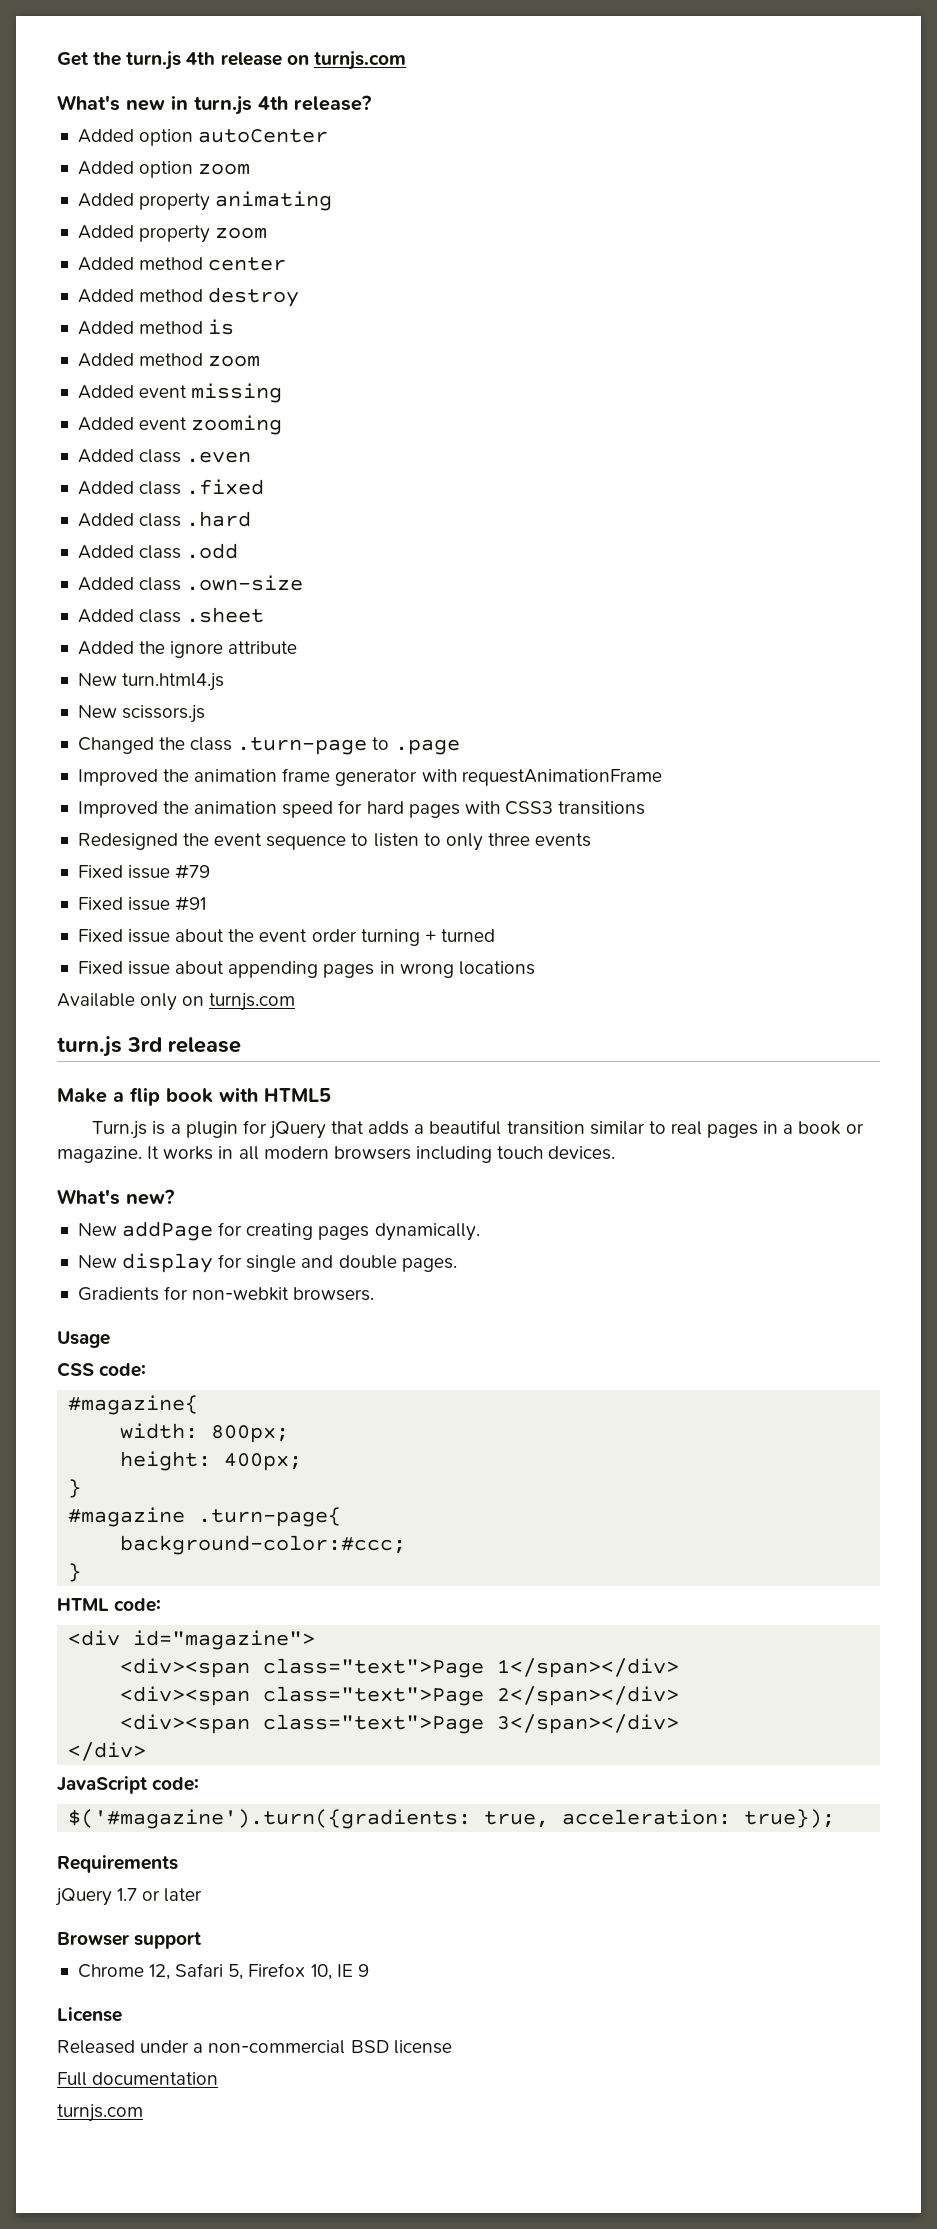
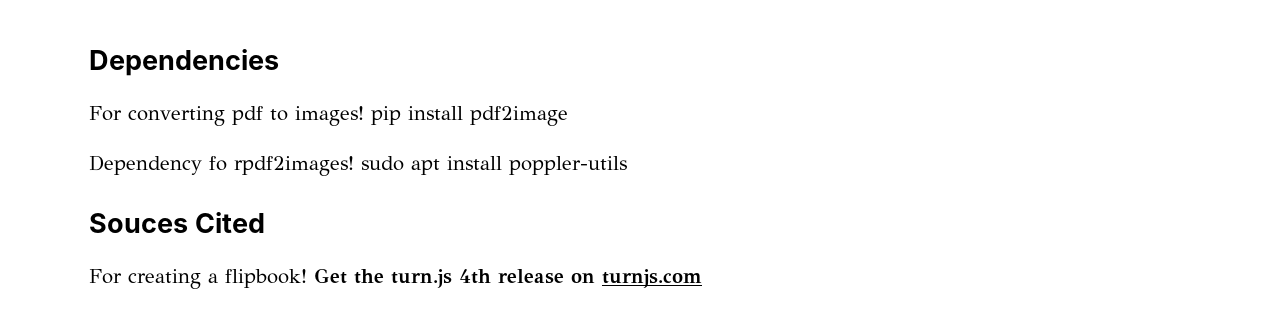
(57, 59) none -> [89,49,279,76] [89,106,568,126] [89,155,627,176] [89,212,266,233] [89,269,307,289] Dependencies // For converting pdf to images! pip install pdf2image // Dependency fo rpdf2images! sudo apt install poppler-utils // Souces Cited // For creating a flipbook!
[57,95,372,115] [77,129,329,146] [77,161,251,178] [77,191,333,211] [77,225,268,243] [77,257,287,271] [77,287,300,307] [77,319,235,335] [77,353,261,367] [77,383,283,403] [77,415,283,435] [77,449,252,463] [77,479,265,495] [77,511,252,527] [77,543,239,559] [77,575,304,591] [77,607,265,623] [77,641,298,658] [77,673,225,691] [77,705,206,723] [77,737,460,755] [77,768,662,786] [77,800,646,818] [77,833,592,851] [77,864,211,879] [77,896,207,911] [77,929,495,946] [77,961,535,978] [57,993,296,1011] [57,1036,241,1057] [57,1087,331,1106] [92,1120,864,1139] [57,1146,616,1163] [57,1189,175,1205] [77,1221,480,1241] [77,1253,457,1273] [77,1286,375,1301] [57,1331,110,1348] [57,1362,147,1377] [68,1395,199,1415] [120,1423,290,1443] [120,1451,303,1471] [68,1479,82,1498] [68,1507,342,1527] [120,1535,407,1555] [68,1563,82,1582] [57,1598,162,1612] [68,1630,316,1650] [120,1658,680,1678] [120,1686,680,1706] [120,1714,680,1734] [68,1742,147,1761] [57,1776,200,1794] [68,1809,836,1829] [57,1855,178,1873] [55,1888,203,1906] [57,1932,202,1949] [77,1963,369,1980] [57,2007,122,2022] [57,2040,452,2054] [57,2072,219,2086] [57,2104,143,2122] // What's new in turn.js 4th release? // Added option autoCenter // Added option zoom // Added property animating // Added property zoom // Added method center // Added method destroy // Added method is // Added method zoom // Added event missing // Added event zooming // Added class .even // Added class .fixed // Added class .hard // Added class .odd // Added class .own-size // Added class .sheet // Added the ignore attribute // New turn.html4.js // New scissors.js // Changed the class .turn-page to .page // Improved the animation frame generator with requestAnimationFrame // Improved the animation speed for hard pages with CSS3 transitions // Redesigned the event sequence to listen to only three events // Fixed issue #79 // Fixed issue #91 // Fixed issue about the event order turning + turned // Fixed issue about appending pages in wrong locations // Available only on turnjs.com // turn.js 3rd release // Make a flip book with HTML5 // Turn.js is a plugin for jQuery that adds a beautiful transition similar to real pages in a book or magazine. It works in all modern browsers including touch devices. // What's new? // New addPage for creating pages dynamically. // New display for single and double pages. // Gradients for non-webkit browsers. // Usage // CSS code: // #magazine{ // width: 800px; // height: 400px; // } // #magazine .turn-page{ // background-color:#ccc; // } // HTML code: // <div id="magazine"> // <div><span class="text">Page 1</span></div> // <div><span class="text">Page 2</span></div> // <div><span class="text">Page 3</span></div> // </div> // JavaScript code: // $('#magazine').turn({gradients: true, acceleration: true}); // Requirements // jQuery 1.7 or later // Browser support // Chrome 12, Safari 5, Firefox 10, IE 9 // License // Released under a non-commercial BSD license // Full documentation // turnjs.com -> (702, 278) none

